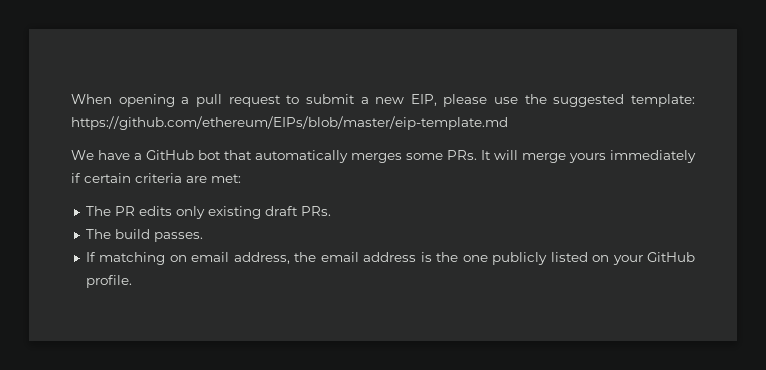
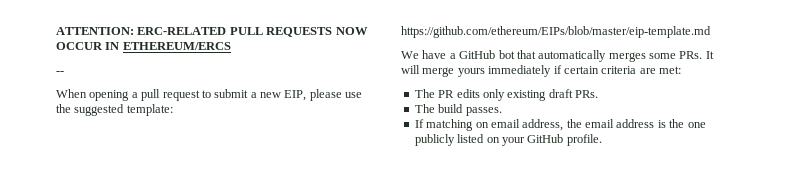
(71, 99) none -> [56,27,368,37] [56,42,231,50] [56,71,64,74] ATTENTION: ERC-RELATED PULL REQUESTS NOW OCCUR IN ETHEREUM/ERCS // -- //

